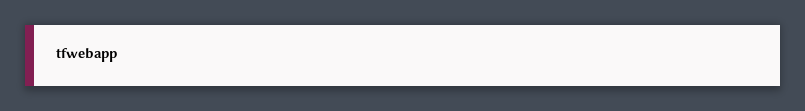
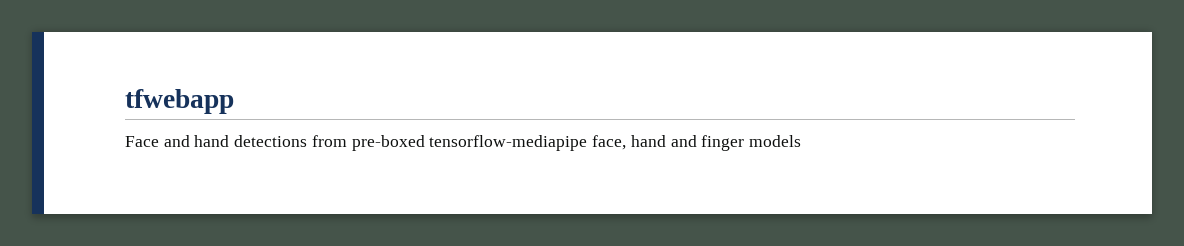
(117, 55) none -> [125,135,801,151] // Face and hand detections from pre-boxed tensorflow-mediapipe face, hand and finger models

